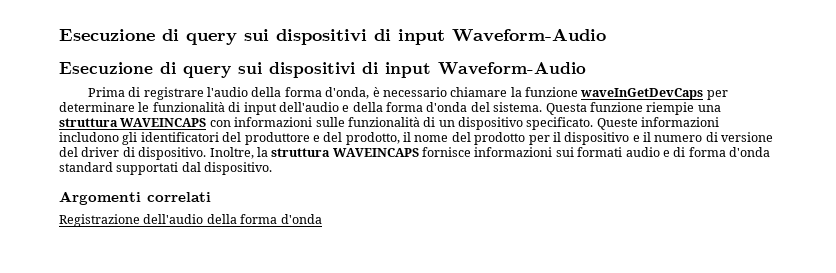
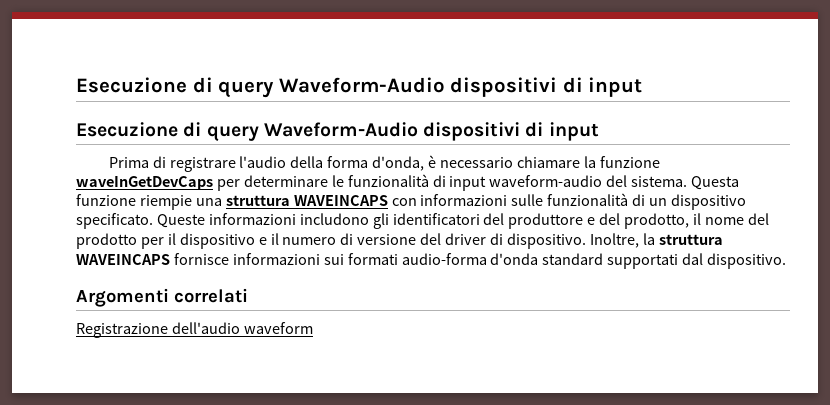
[59,28,606,45] [59,62,586,78] Esecuzione di query sui dispositivi di input Waveform-Audio // Esecuzione di query sui dispositivi di input Waveform-Audio -> [76,77,643,98] [76,122,599,141] Esecuzione di query Waveform-Audio dispositivi di input // Esecuzione di query Waveform-Audio dispositivi di input
[278,102,468,112] dell'audio e della forma d'onda -> [489,175,603,187] waveform-audio
[625,147,726,157] audio e di forma -> [401,253,487,265] audio-forma
[206,214,322,224] della forma d'onda -> [243,322,313,334] waveform

